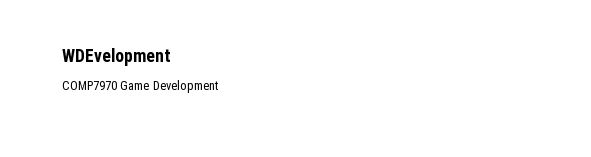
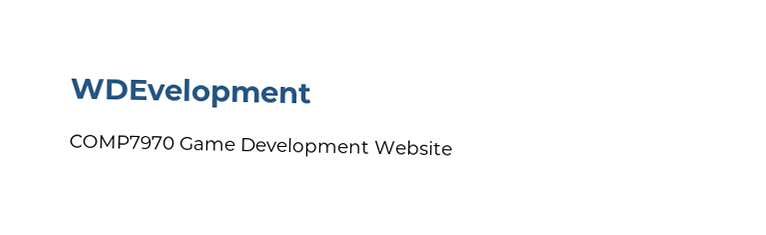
(218, 86) none -> [374,139,453,156] Website

